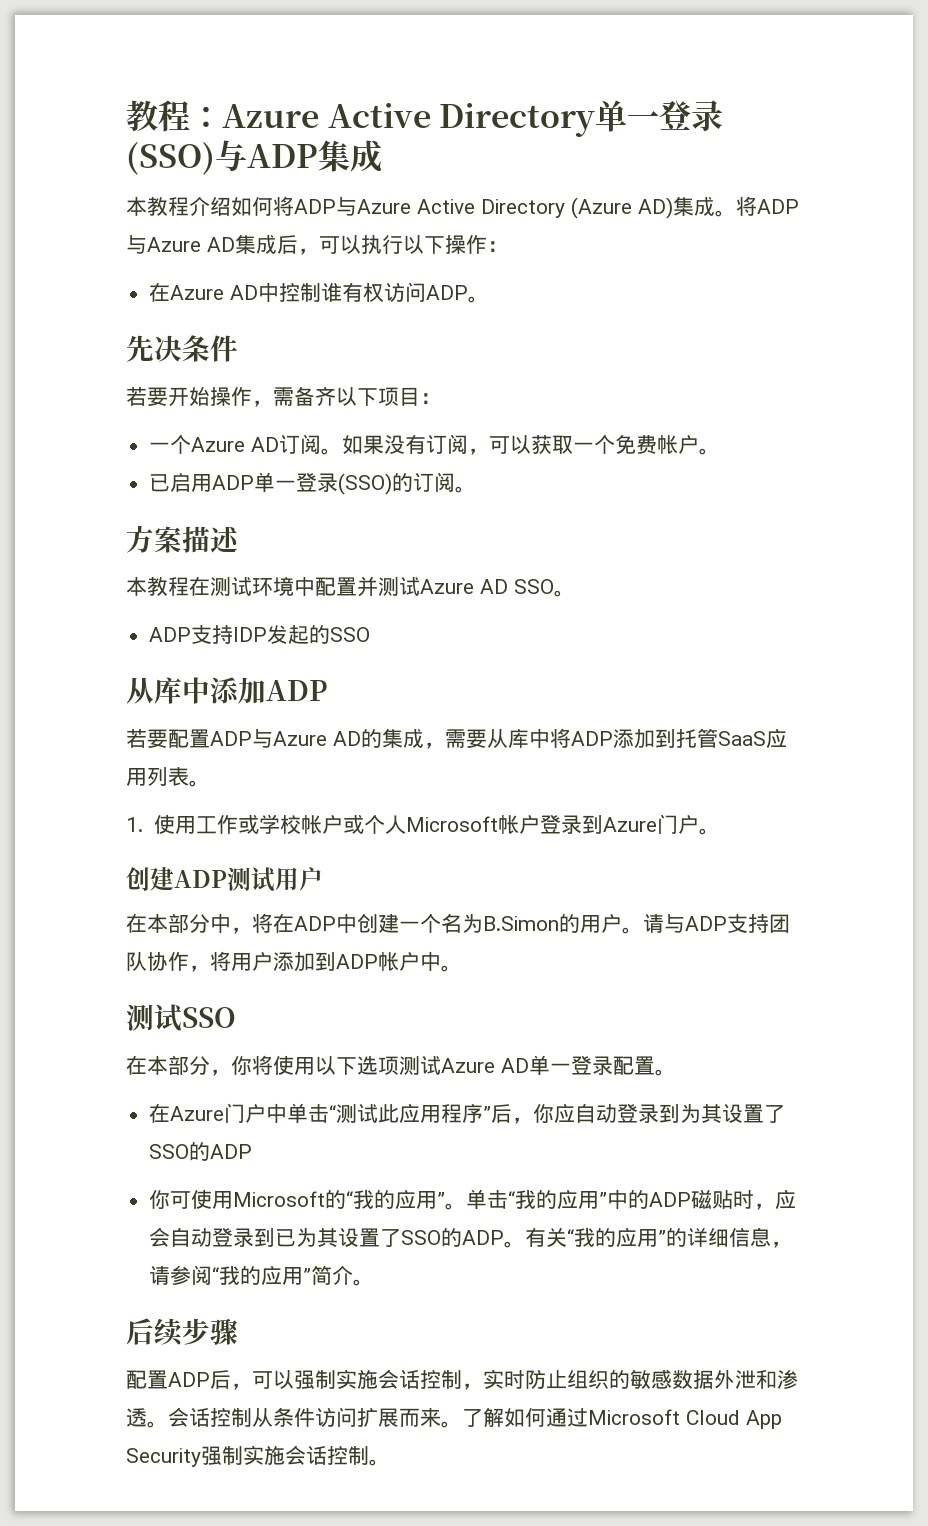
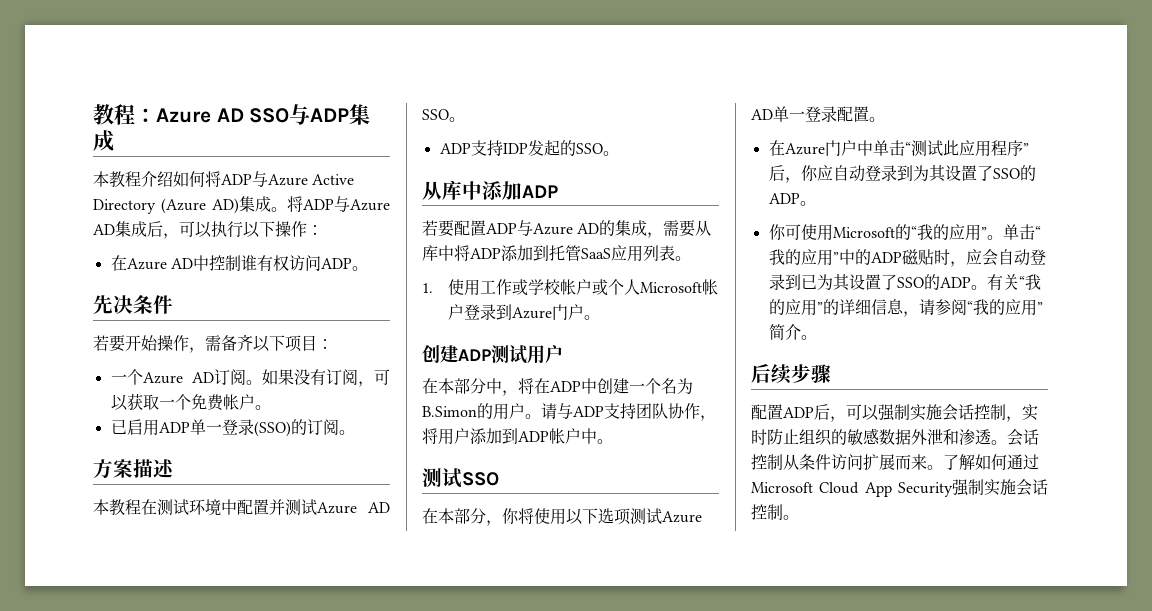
[327,100,724,137] [126,142,215,175] Active Directory单一登录(SSO) -> [216,108,290,123] AD SSO
(371, 634) none -> [602,151,619,156] 。
(253, 1151) none -> [799,201,816,206] 。

